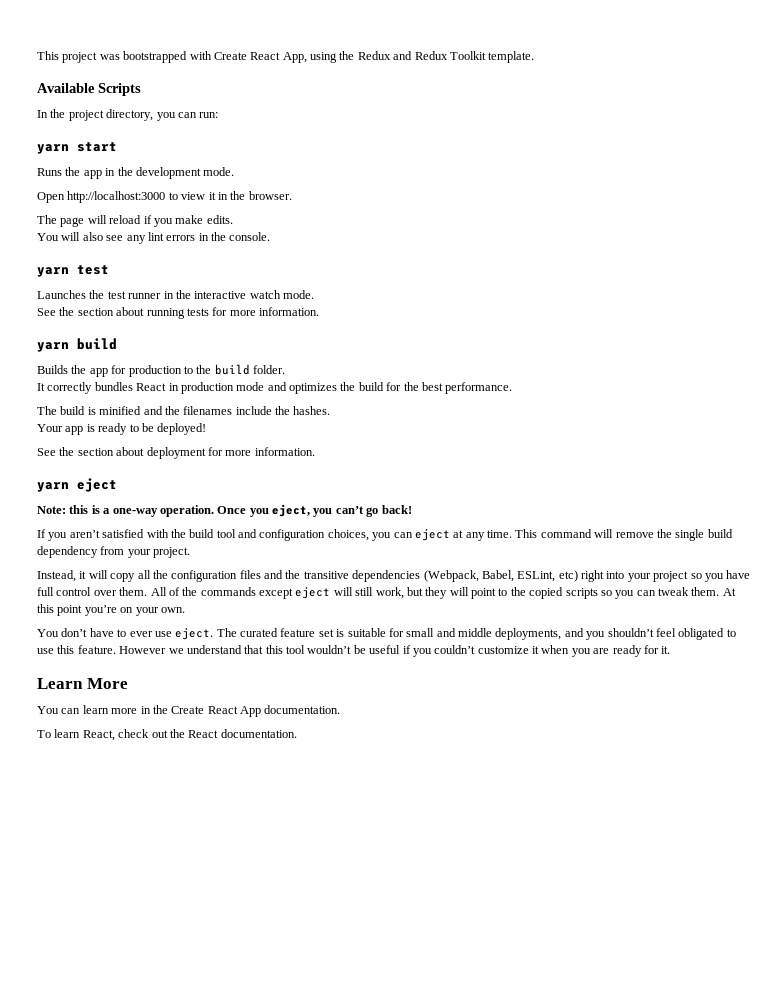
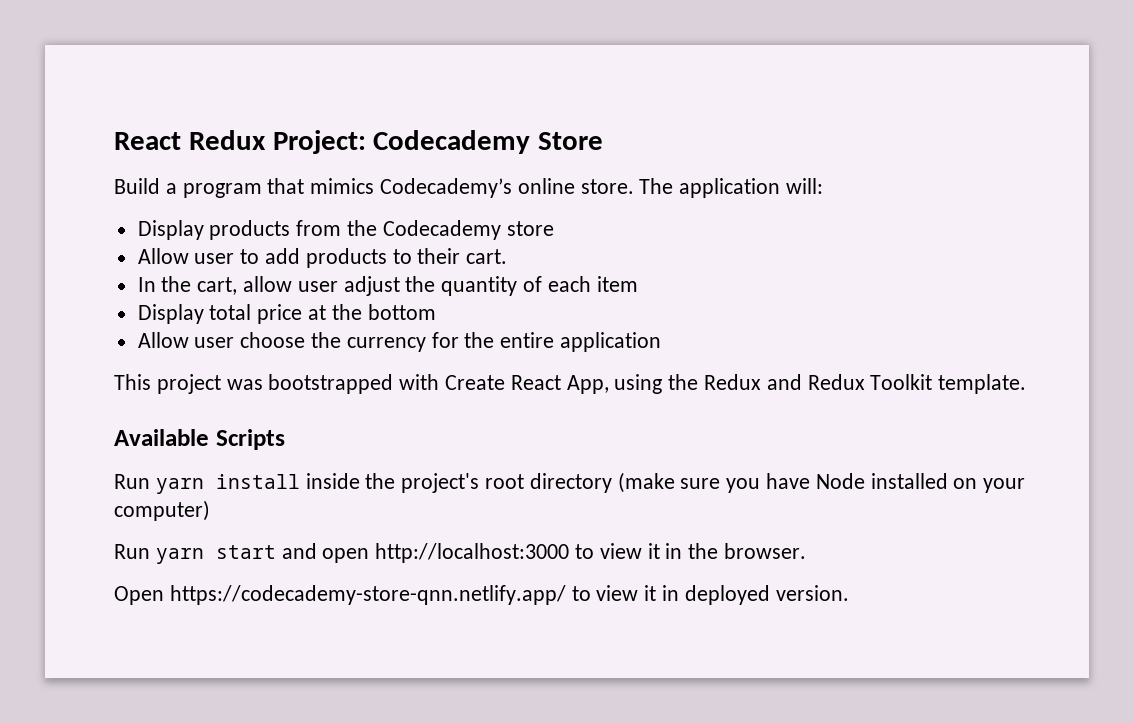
(37, 55) none -> [114,130,604,154] [114,178,824,198] [137,220,554,240] [137,248,508,268] [137,276,638,296] [137,304,436,324] [137,332,662,352] React Redux Project: Codecademy Store // Build a program that mimics Codecademy’s online store. The application will: // Display products from the Codecademy store // Allow user to add products to their cart. // In the cart, allow user adjust the quantity of each item // Display total price at the bottom // Allow user choose the currency for the entire application //
[37,109,219,121] [37,142,117,154] [37,167,235,179] [37,192,65,203] In the project directory, you can run: // yarn start // Runs the app in the development mode. // Open -> [114,472,1026,494] [114,500,210,521] [114,543,370,564] Run yarn install inside the project's root directory (make sure you have Node installed on your computer) // Run yarn start and open
[37,215,233,227] [37,232,271,244] [37,265,109,277] [37,290,314,299] [37,307,319,319] [37,338,117,352] [37,364,285,377] [37,382,513,394] [37,406,331,415] [37,423,207,435] [37,447,315,459] [37,478,117,492] [37,504,412,517] [37,529,733,541] [37,546,191,558] [37,570,751,582] [37,587,736,599] [37,604,185,616] [37,628,736,640] [37,645,671,657] [37,678,128,689] [37,705,341,717] [37,729,297,741] The page will reload if you make edits. // You will also see any lint errors in the console. // yarn test // Launches the test runner in the interactive watch mode. // See the section about running tests for more information. // yarn build // Builds the app for production to the build folder. // It correctly bundles React in production mode and optimizes the build for the best performance. // The build is minified and the filenames include the hashes. // Your app is ready to be deployed! // See the section about deployment for more information. // yarn eject // Note: this is a one-way operation. Once you eject, you can’t go back! // If you aren’t satisfied with the build tool and configuration choices, you can eject at any time. This command will remove the single build dependency from your project. // Instead, it will copy all the configuration files and the transitive dependencies (Webpack, Babel, ESLint, etc) right into your project so you have full control over them. All of the commands except eject will still work, but they will point to the copied scripts so you can tweak them. At this point you’re on your own. // You don’t have to ever use eject. The curated feature set is suitable for small and middle deployments, and you shouldn’t feel obligated to use this feature. However we understand that this tool wouldn’t be useful if you couldn’t customize it when you are ready for it. // Learn More // You can learn more in the Create React App documentation. // To learn React, check out the React documentation. -> [114,585,849,605] Open https://codecademy-store-qnn.netlify.app/ to view it in deployed version.

